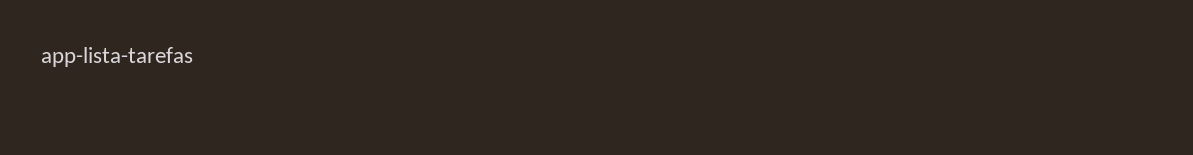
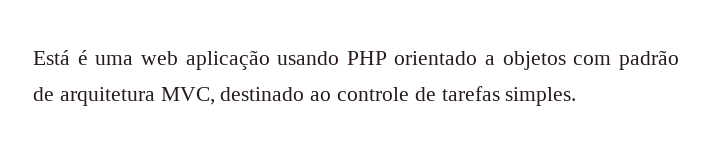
[41,47,193,67] app-lista-tarefas -> [33,50,679,70] [33,86,577,106] Está é uma web aplicação usando PHP orientado a objetos com padrão de arquitetura MVC, destinado ao controle de tarefas simples.

